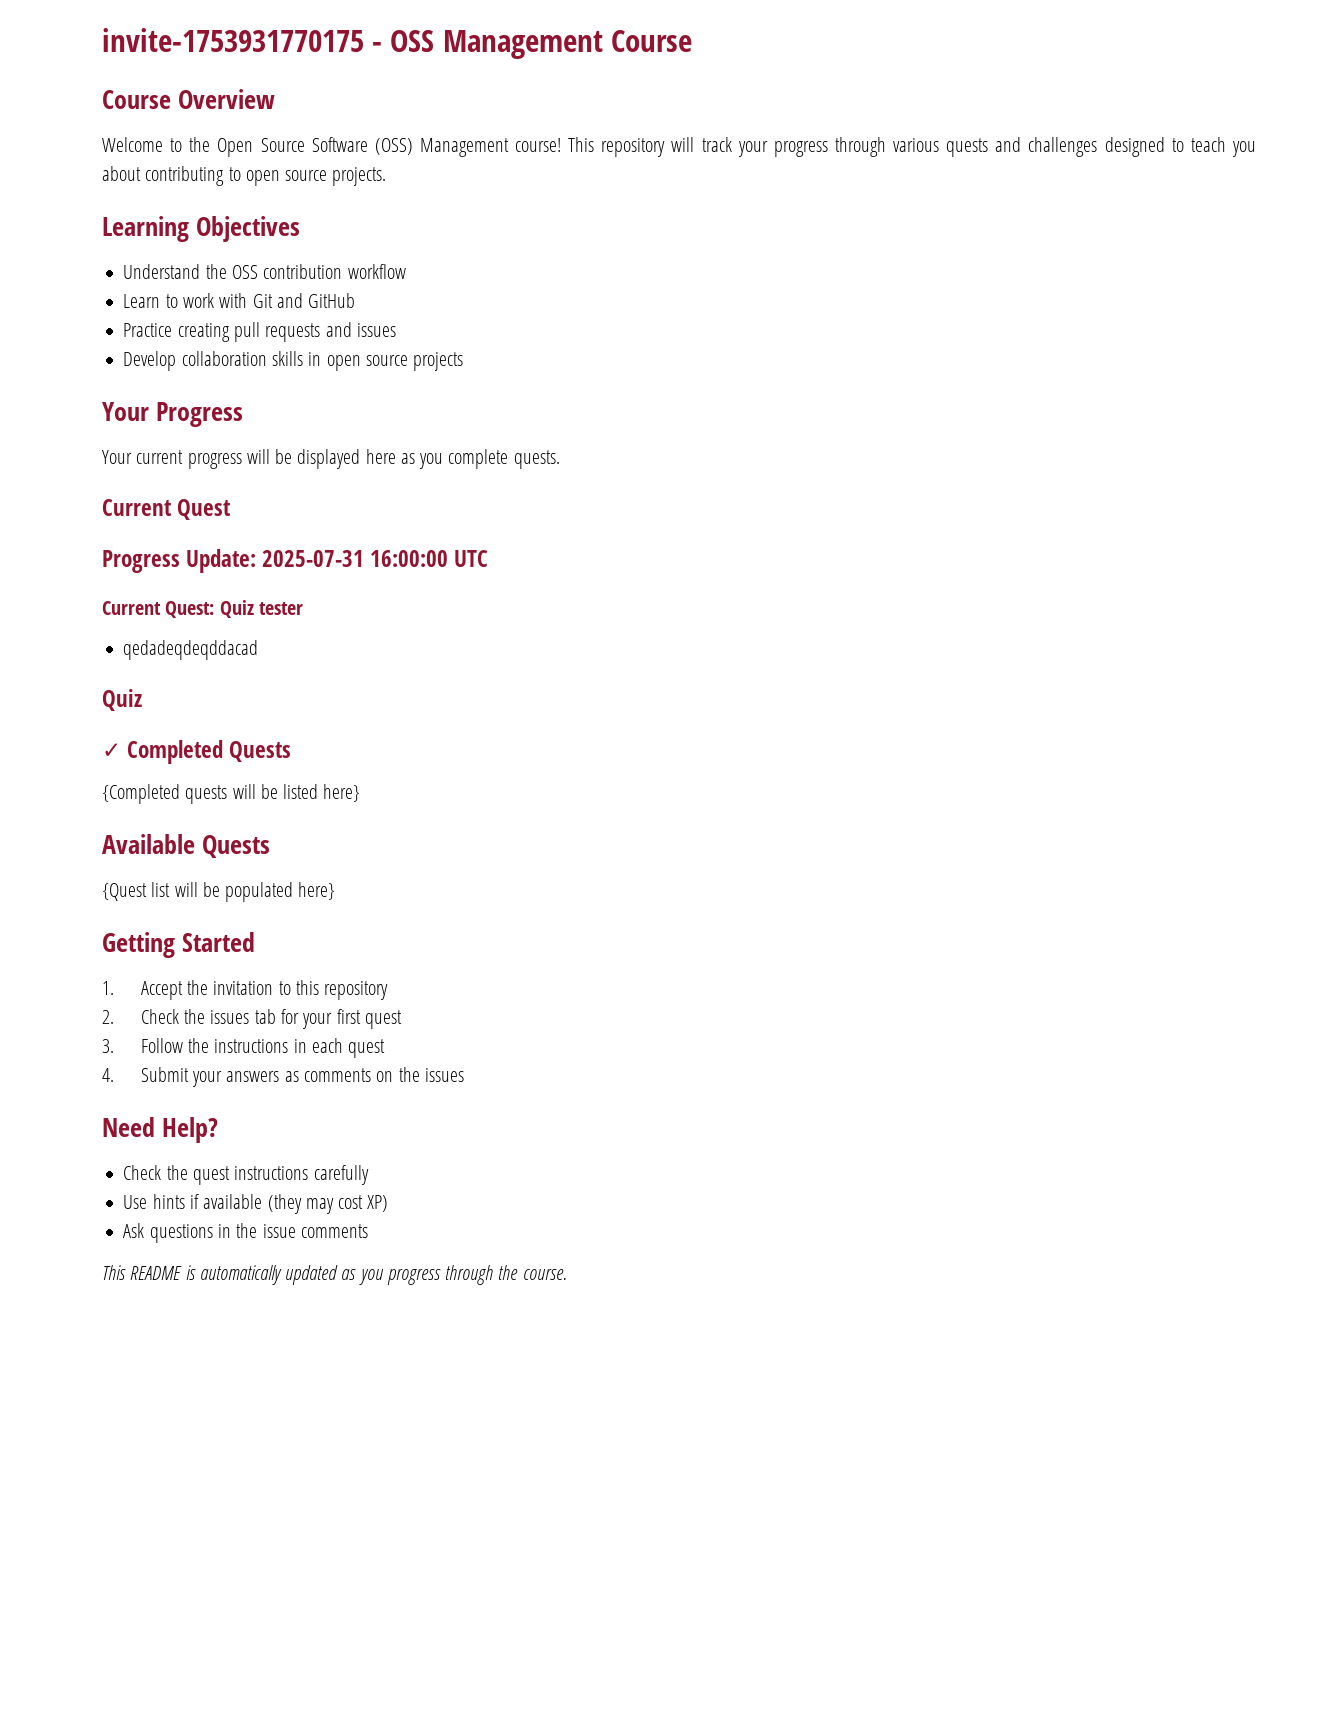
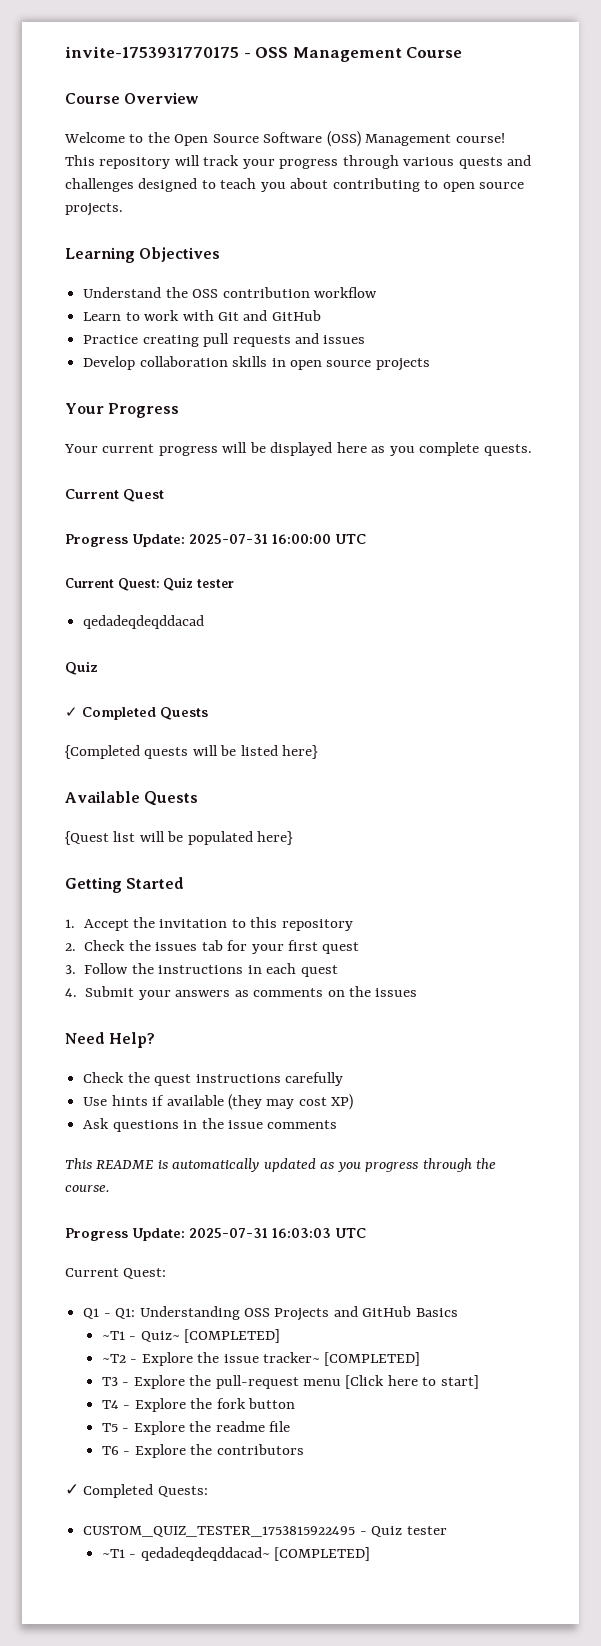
(567, 1274) none -> [65,1228,366,1241] [65,1268,167,1279] [83,1306,458,1321] [101,1329,281,1343] [101,1352,421,1366] [101,1375,479,1389] [101,1398,295,1412] [101,1421,290,1435] [101,1444,304,1458] [65,1484,208,1498] [83,1526,447,1537] [101,1547,371,1561] // Progress Update: 2025-07-31 16:03:03 UTC // Current Quest: // Q1 - Q1: Understanding OSS Projects and GitHub Basics // ~T1 - Quiz~ [COMPLETED] // ~T2 - Explore the issue tracker~ [COMPLETED] // T3 - Explore the pull-request menu [Click here to start] // T4 - Explore the fork button // T5 - Explore the readme file // T6 - Explore the contributors // ✓ Completed Quests: // CUSTOM_QUIZ_TESTER_1753815922495 - Quiz tester // ~T1 - qedadeqdeqddacad~ [COMPLETED]

